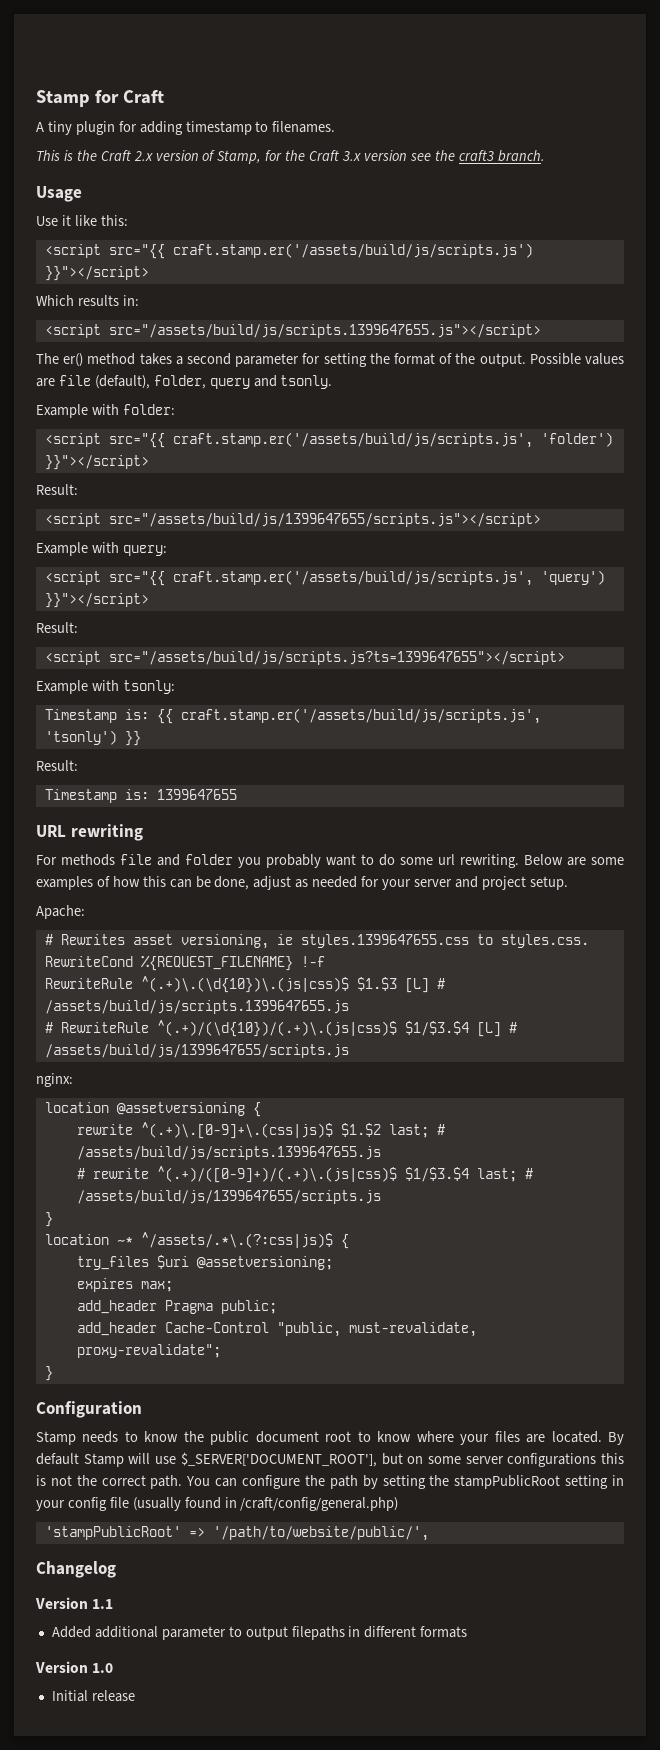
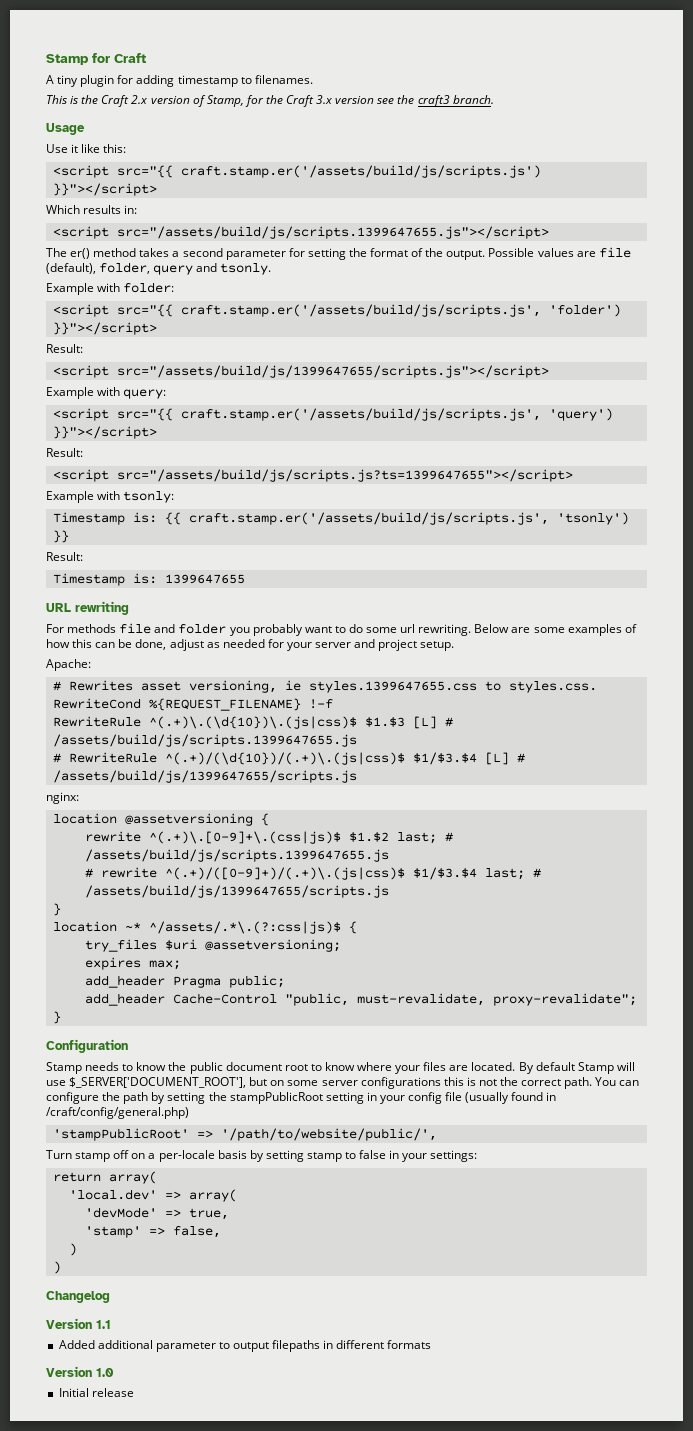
(429, 1533) none -> [46,1150,478,1162] [52,1171,157,1184] [68,1189,237,1202] [84,1207,229,1220] [84,1226,221,1238] [68,1243,77,1256] [52,1261,61,1274] // Turn stamp off on a per-locale basis by setting stamp to false in your settings: // return array( // 'local.dev' => array( // 'devMode' => true, // 'stamp' => false, // ) // )

